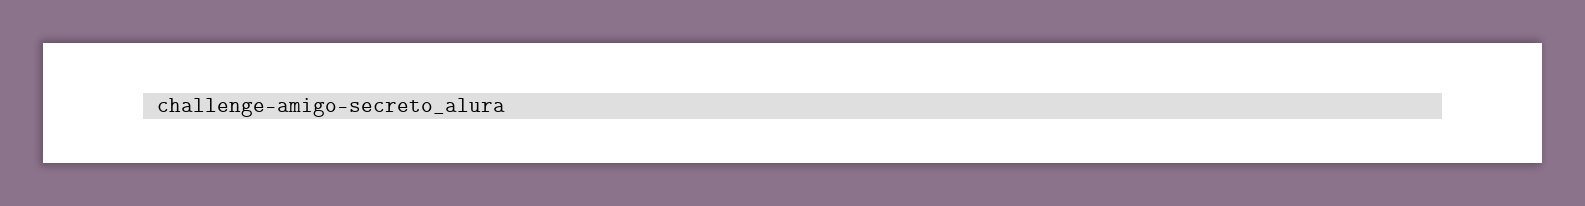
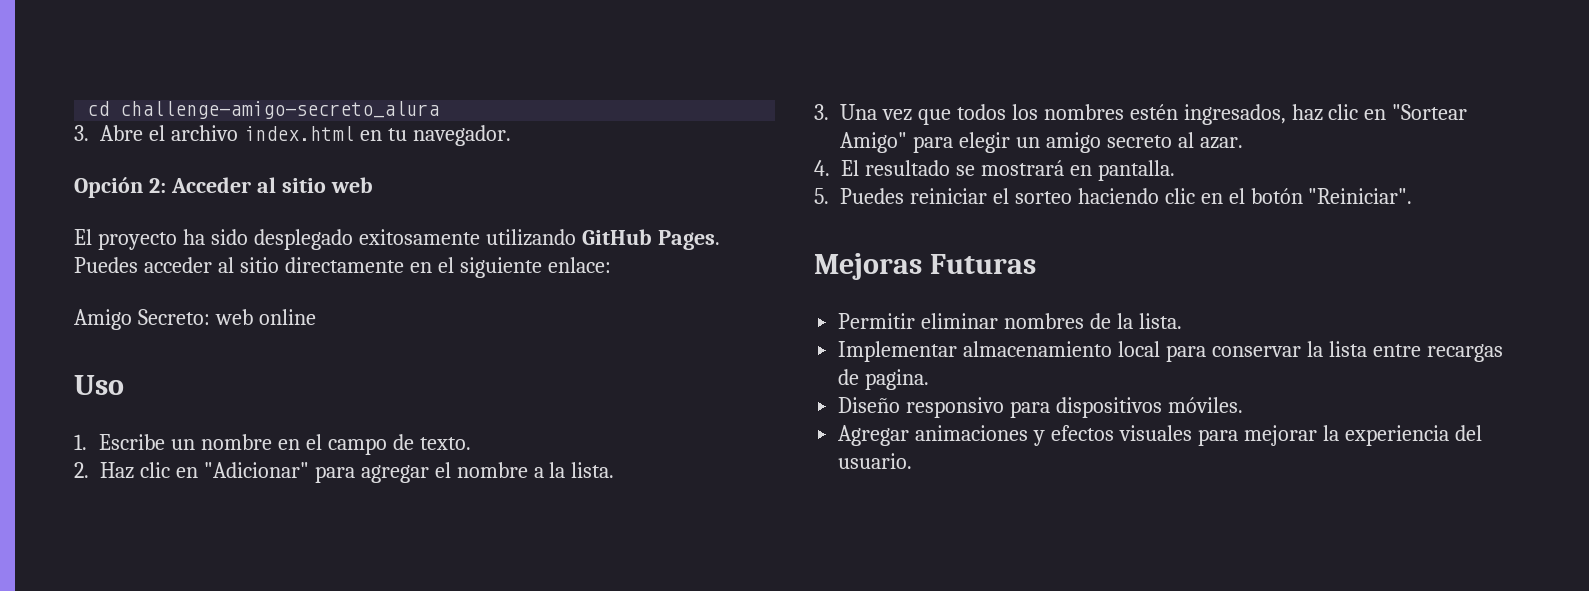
(156, 107) none -> [87,101,110,116] cd
(505, 107) none -> [74,125,511,146] [74,177,373,198] [74,229,720,250] [74,257,611,278] [74,309,316,330] [74,375,124,395] [74,434,471,455] [74,462,615,483] [814,104,1468,125] [840,132,1243,153] [814,160,1175,181] [814,188,1413,204] [814,253,1036,280] [838,313,1182,329] [838,341,1503,362] [838,369,930,390] [838,397,1243,418] [838,425,1482,446] [838,453,913,469] // 3. Abre el archivo index.html en tu navegador. // Opción 2: Acceder al sitio web // El proyecto ha sido desplegado exitosamente utilizando GitHub Pages. Puedes acceder al sitio directamente en el siguiente enlace: // Amigo Secreto: web online // Uso // 1. Escribe un nombre en el campo de texto. // 2. Haz clic en "Adicionar" para agregar el nombre a la lista. // 3. Una vez que todos los nombres estén ingresados, haz clic en "Sortear Amigo" para elegir un amigo secreto al azar. // 4. El resultado se mostrará en pantalla. // 5. Puedes reiniciar el sorteo haciendo clic en el botón "Reiniciar". // Mejoras Futuras // Permitir eliminar nombres de la lista. // Implementar almacenamiento local para conservar la lista entre recargas de pagina. // Diseño responsivo para dispositivos móviles. // Agregar animaciones y efectos visuales para mejorar la experiencia del usuario.

